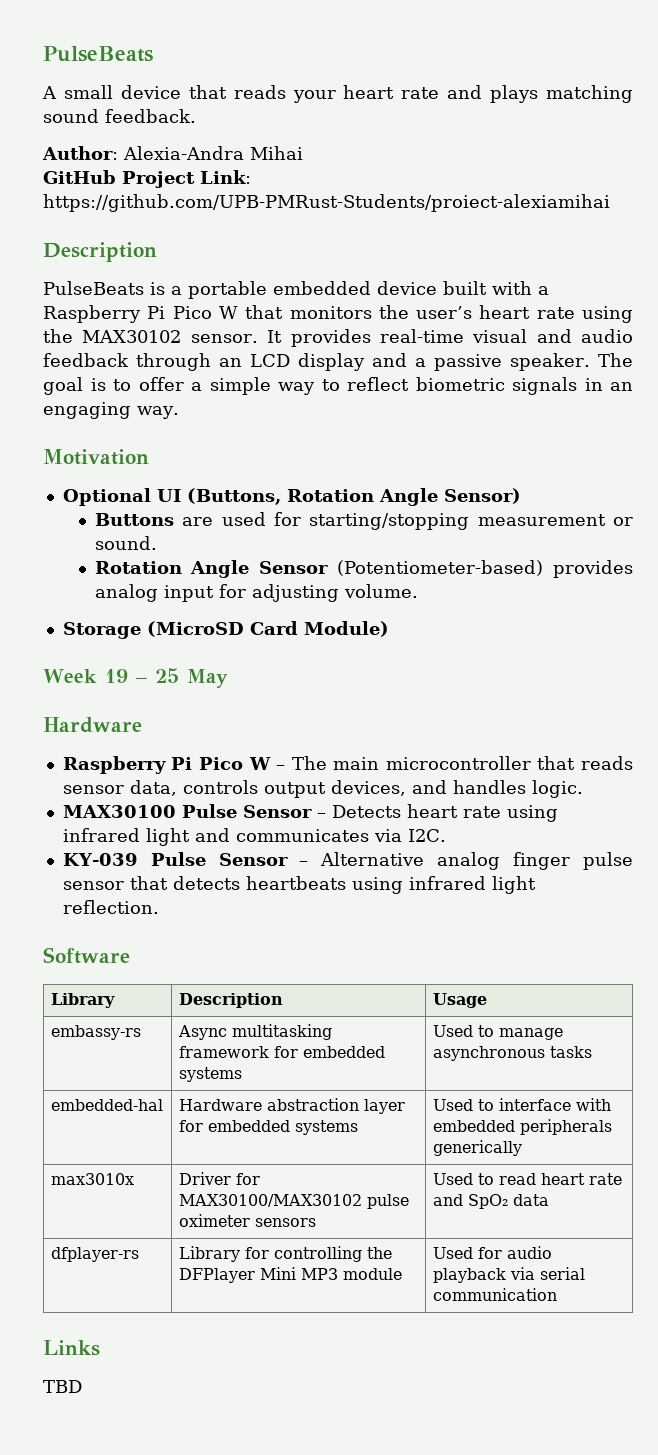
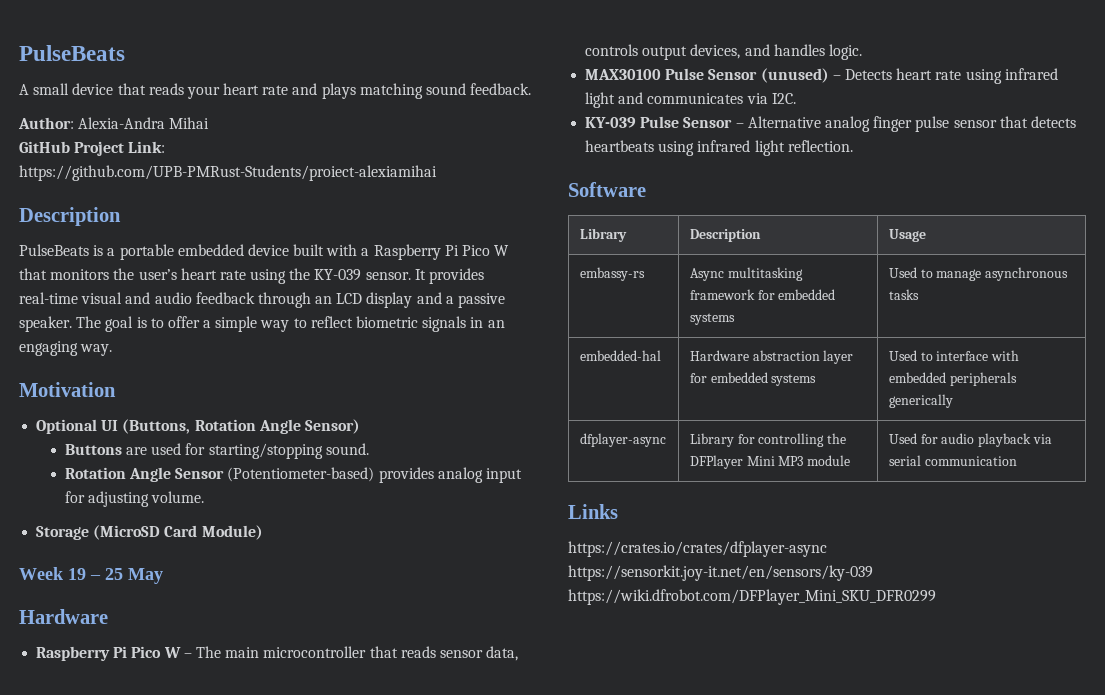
[82,330,182,343] MAX30102 -> [314,269,362,281] KY-039
[477,514,633,526] measurement or -> (323, 451) none
(312, 811) none -> [760,68,829,83] (unused)
[50,1173,134,1185] [178,1172,260,1185] [178,1194,409,1209] [178,1214,316,1227] [432,1173,622,1185] [432,1194,549,1209] [50,1247,139,1262] max3010x | Driver for MAX30100/MAX30102 pulse oximeter sensors | Used to read heart rate and SpO₂ data // dfplayer-rs -> [579,433,666,447] dfplayer-async
[43,1380,82,1393] TBD -> [568,541,827,557] [568,565,873,581] [568,589,936,605] https://crates.io/crates/dfplayer-async https://sensorkit.joy-it.net/en/sensors/ky-039 https://wiki.dfrobot.com/DFPlayer_Mini_SKU_DFR0299

